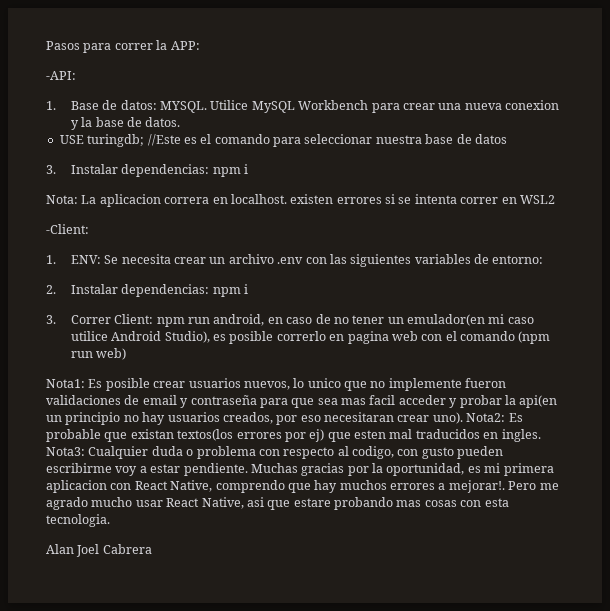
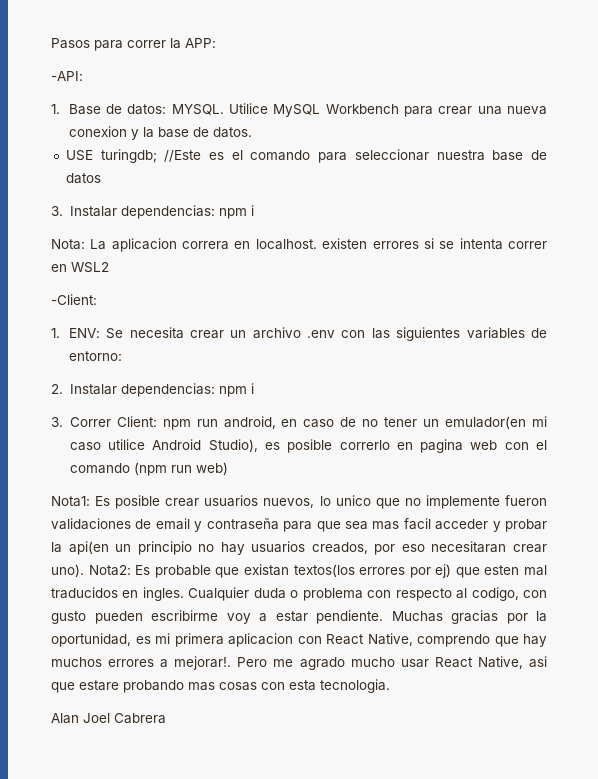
[46,447,85,456] Nota3: -> (184, 594) none

